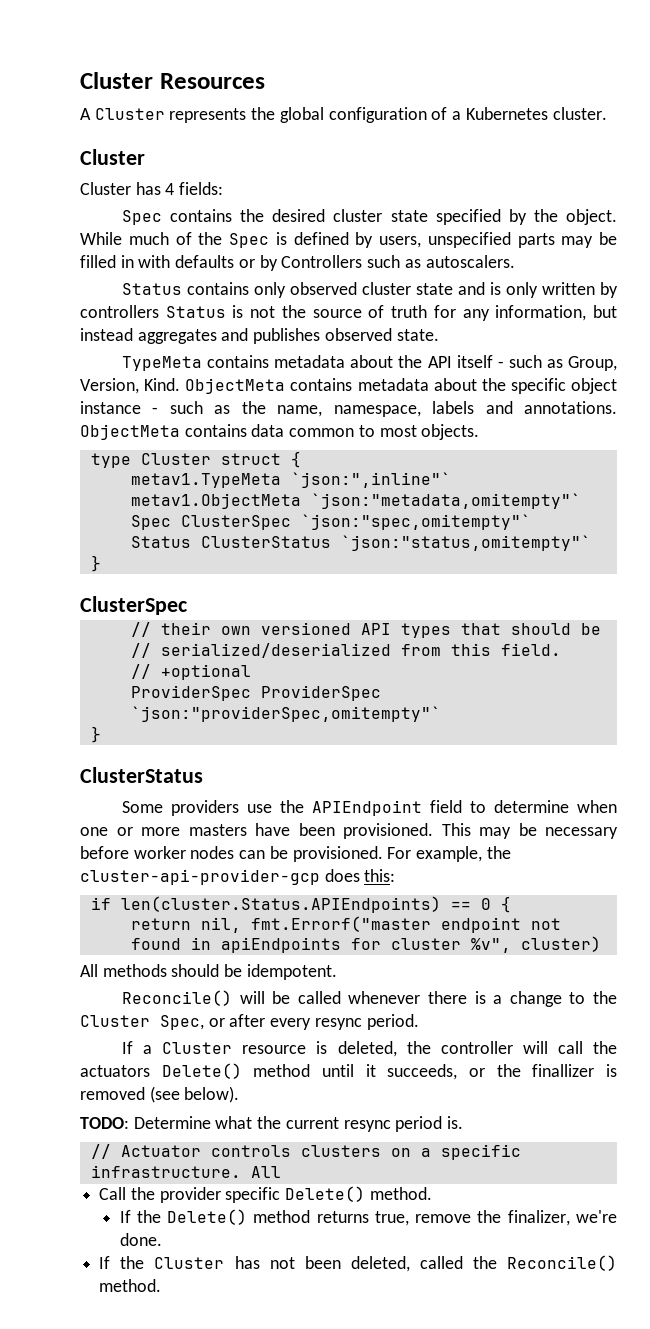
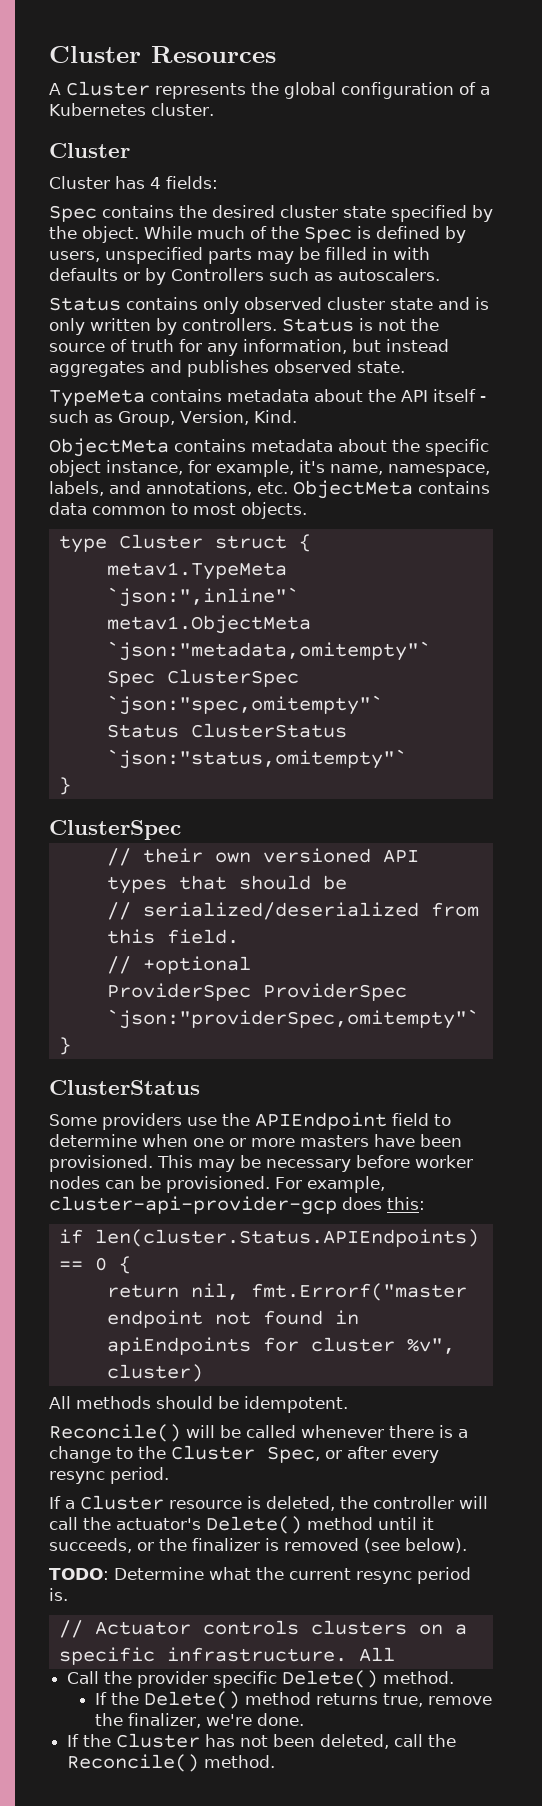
[80,305,159,318] controllers -> [182,318,277,331] controllers.
(181, 384) none -> (297, 416) //
[80,401,618,417] instance - such as the name, namespace, labels and annotations. -> [106,460,490,477] [49,481,288,496] instance, for example, it's name, namespace, labels, and annotations, etc.
[486,846,511,859] the -> (385, 1184) none
[80,1065,150,1077] actuators -> [116,1518,201,1530] actuator's
[532,1064,595,1077] finallizer -> [192,1538,260,1551] finalizer
[419,1256,463,1269] called -> [394,1734,424,1747] call

